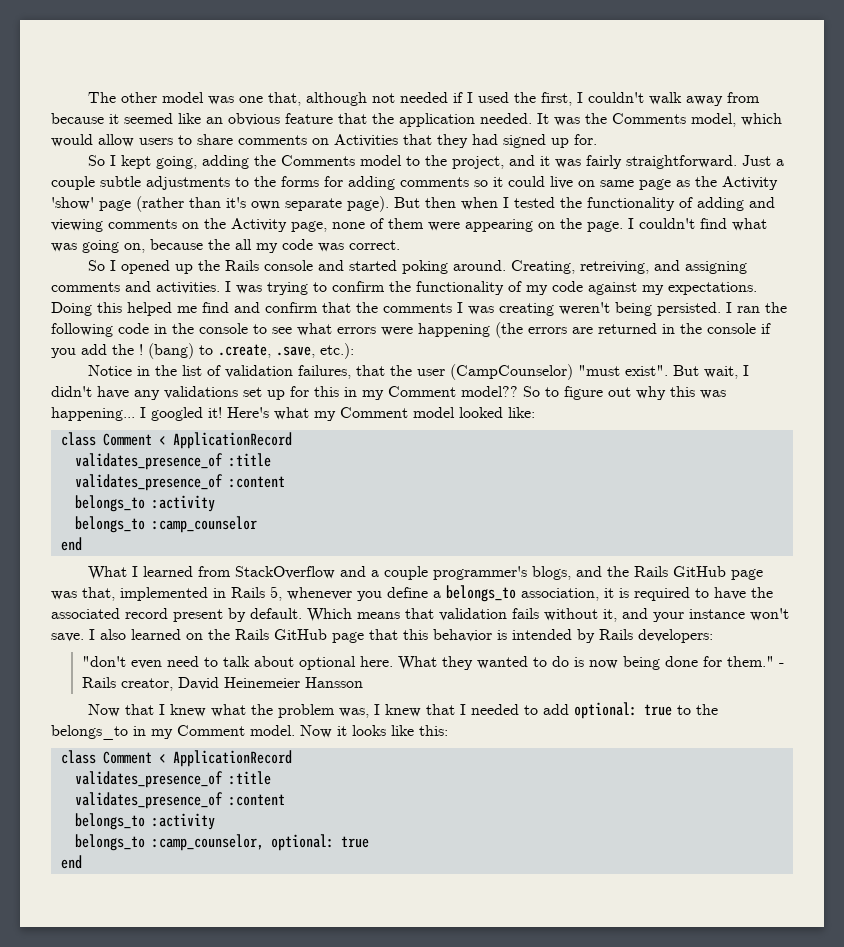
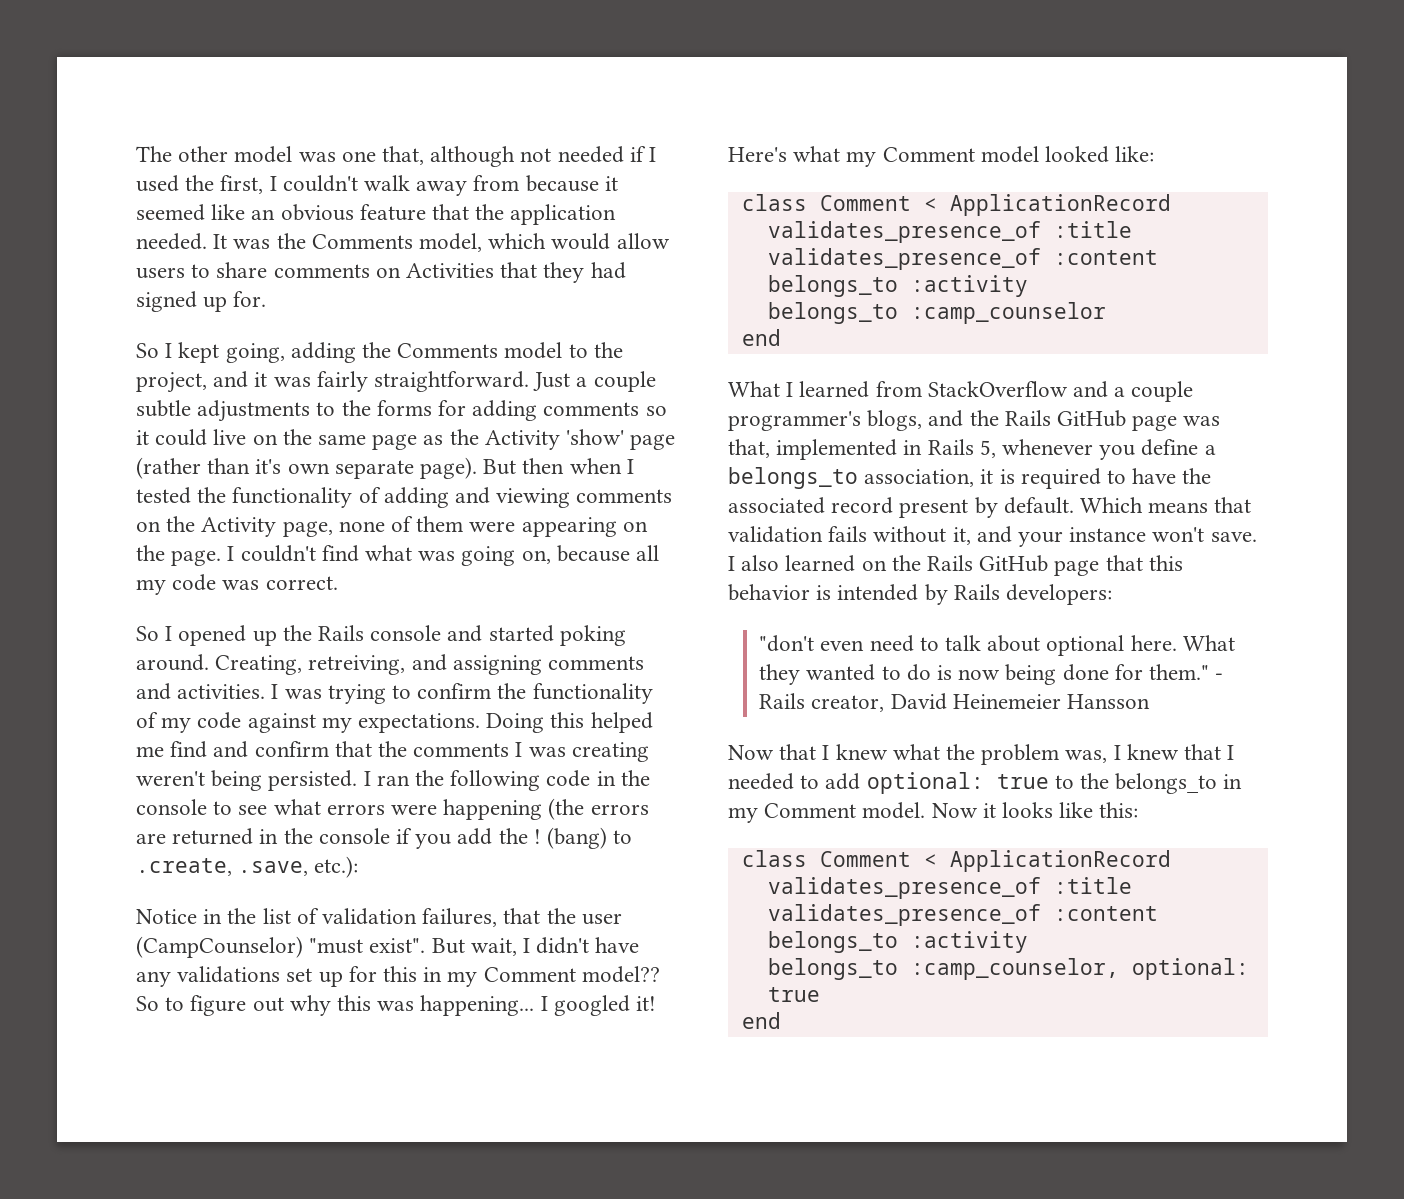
(595, 183) none -> [282,429,312,445] the
[208,239,230,250] the -> (630, 553) none

